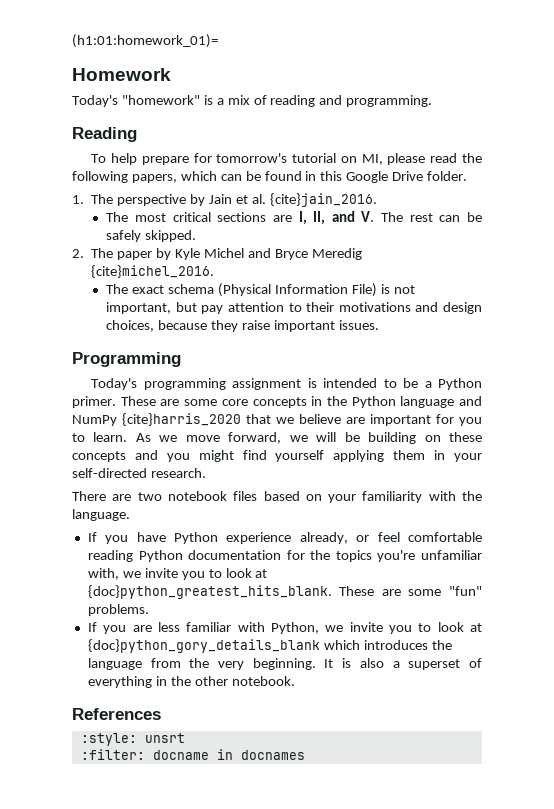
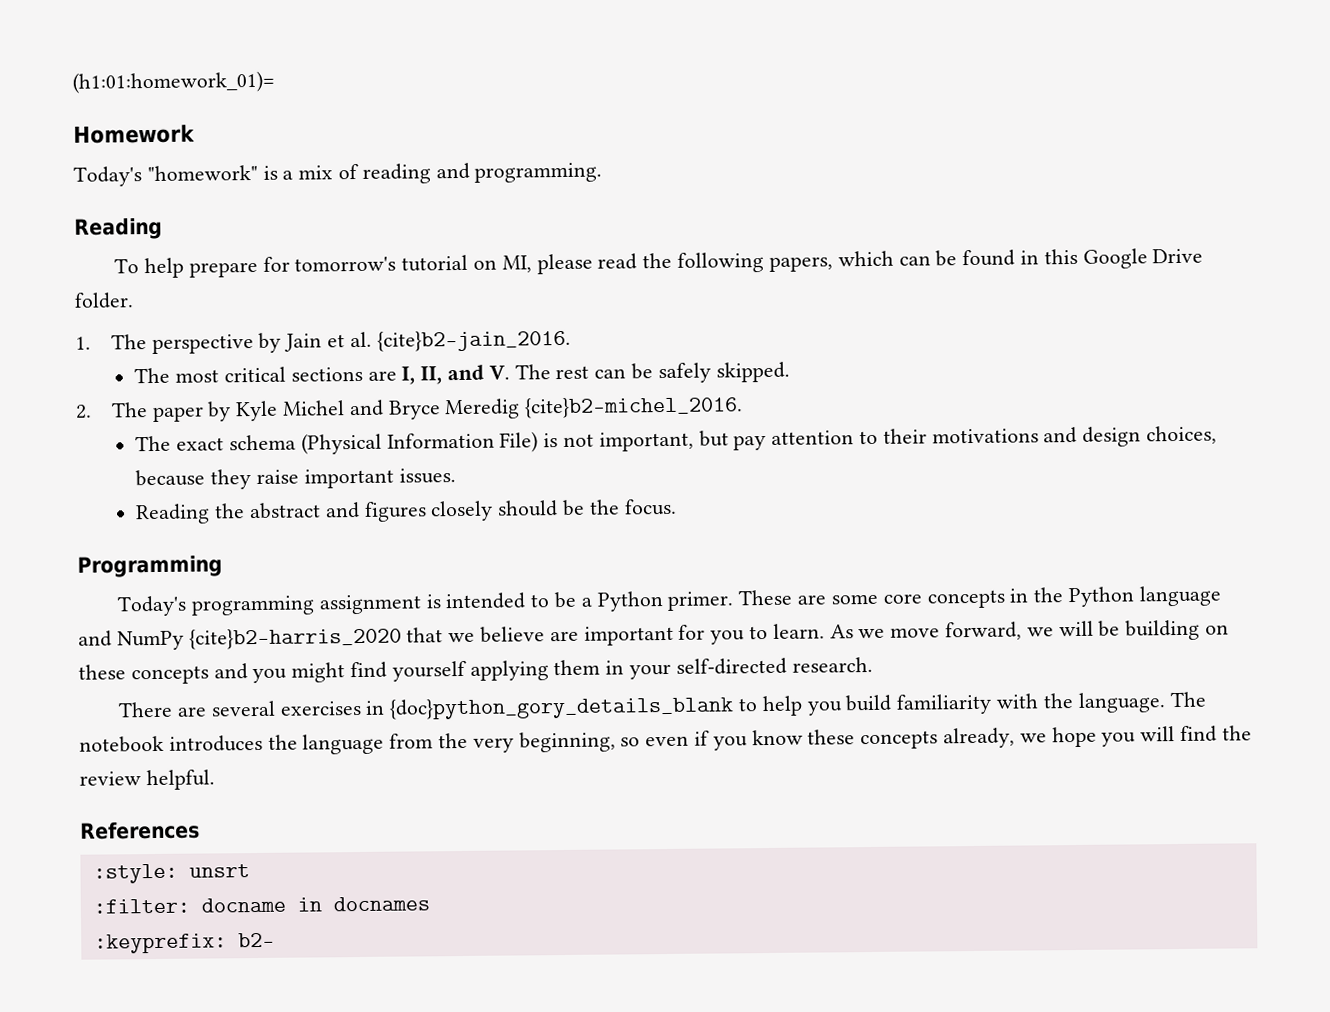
[269,193,377,207] {cite}jain_2016. -> [376,329,571,352] {cite}b2-jain_2016.
[91,265,215,278] {cite}michel_2016. -> [524,396,744,419] {cite}b2-michel_2016.
(379, 325) none -> [135,498,677,525] // Reading the abstract and figures closely should be the focus.
[122,413,241,426] {cite}harris_2020 -> [188,627,402,650] {cite}b2-harris_2020
[137,491,483,503] [72,509,130,521] [87,532,483,544] [87,550,482,562] [87,568,268,580] [87,585,482,599] [87,604,149,616] [87,622,482,634] [87,639,360,653] two notebook files based on your familiarity with the language. // If you have Python experience already, or feel comfortable reading Python documentation for the topics you're unfamiliar with, we invite you to look at {doc}python_greatest_hits_blank. These are some "fun" problems. // If you are less familiar with Python, we invite you to look at {doc}python_gory_details_blank which -> [210,691,1206,720] [79,735,164,753] several exercises in {doc}python_gory_details_blank to help you build familiarity with the language. The notebook
[252,658,482,670] [87,676,295,688] beginning. It is also a superset of everything in the other notebook. -> [518,725,1252,753] [79,769,215,791] beginning, so even if you know these concepts already, we hope you will find the review helpful.
(305, 755) none -> [93,932,275,954] // :keyprefix: b2-

